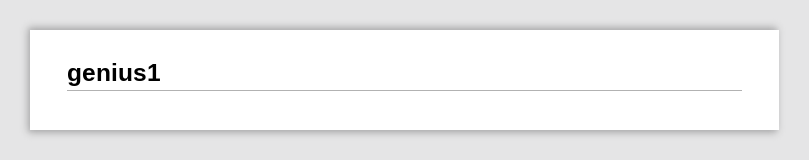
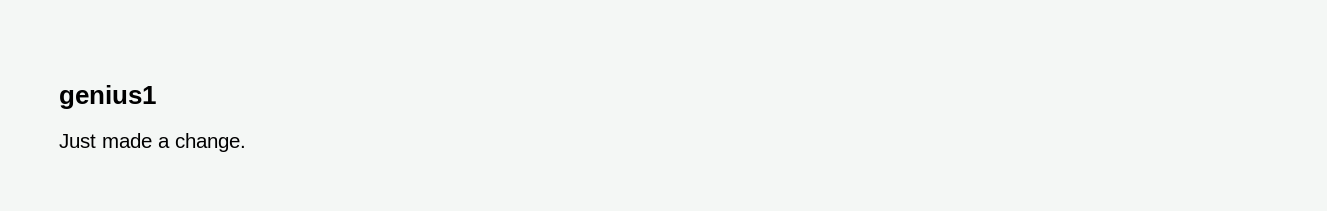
(161, 74) none -> [59,133,246,152] // Just made a change.

